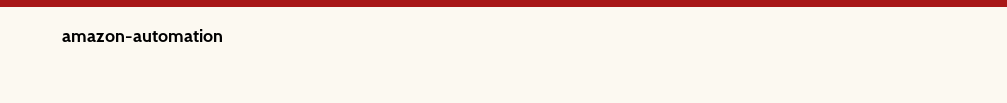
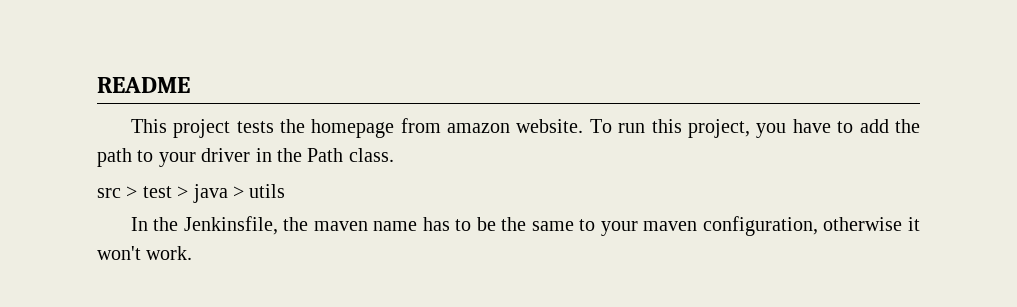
[62,29,223,42] amazon-automation -> [97,77,190,93] [130,118,921,138] [97,148,394,167] [97,184,286,203] [130,216,921,236] [97,246,193,260] README // This project tests the homepage from amazon website. To run this project, you have to add the path to your driver in the Path class. // src > test > java > utils // In the Jenkinsfile, the maven name has to be the same to your maven configuration, otherwise it won't work.

